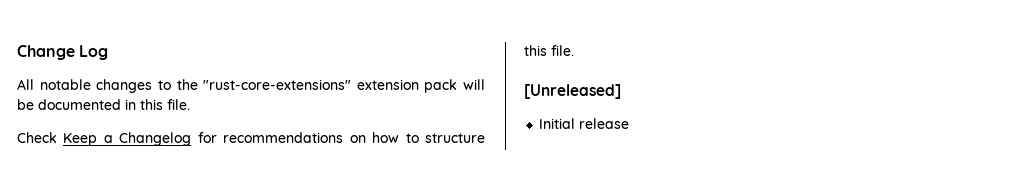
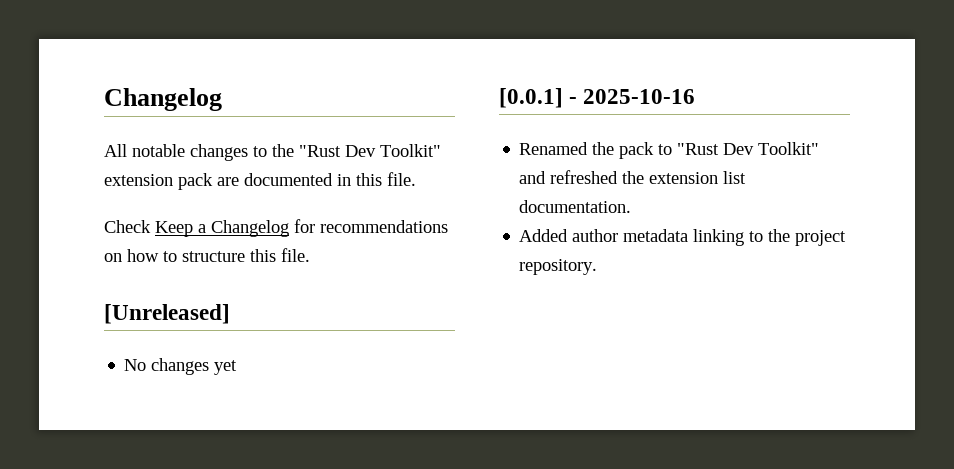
[17,45,109,60] Change Log -> [104,88,222,111] Changelog
[203,79,485,93] [17,99,34,110] "rust-core-extensions" extension pack will be -> [299,144,441,157] [104,173,239,190] "Rust Dev Toolkit" extension pack are
[539,118,630,129] Initial release -> [124,358,238,375] [499,88,696,108] [519,142,820,159] [519,170,747,184] [519,200,632,213] [519,229,847,246] [519,259,598,275] No changes yet // [0.0.1] - 2025-10-16 // Renamed the pack to "Rust Dev Toolkit" and refreshed the extension list documentation. // Added author metadata linking to the project repository.

